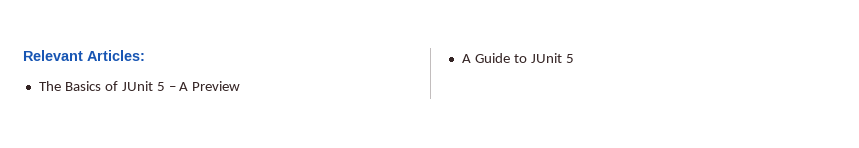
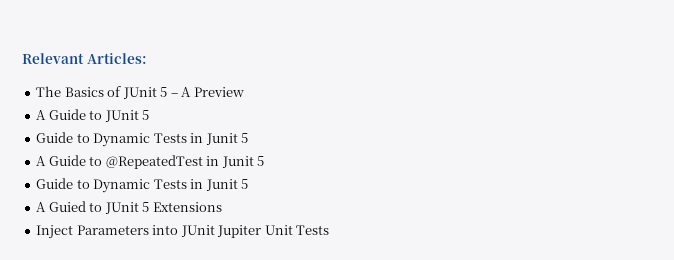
(574, 58) none -> [36,132,249,147] [36,155,265,169] [36,178,249,193] [36,201,222,214] [36,225,330,239] // Guide to Dynamic Tests in Junit 5 // A Guide to @RepeatedTest in Junit 5 // Guide to Dynamic Tests in Junit 5 // A Guied to JUnit 5 Extensions // Inject Parameters into JUnit Jupiter Unit Tests

